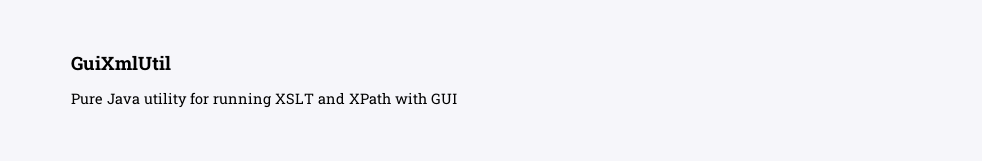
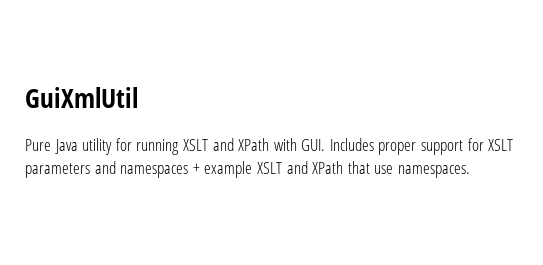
[431,93,457,105] GUI -> [301,138,514,155] [25,161,470,178] GUI. Includes proper support for XSLT parameters and namespaces + example XSLT and XPath that use namespaces.

